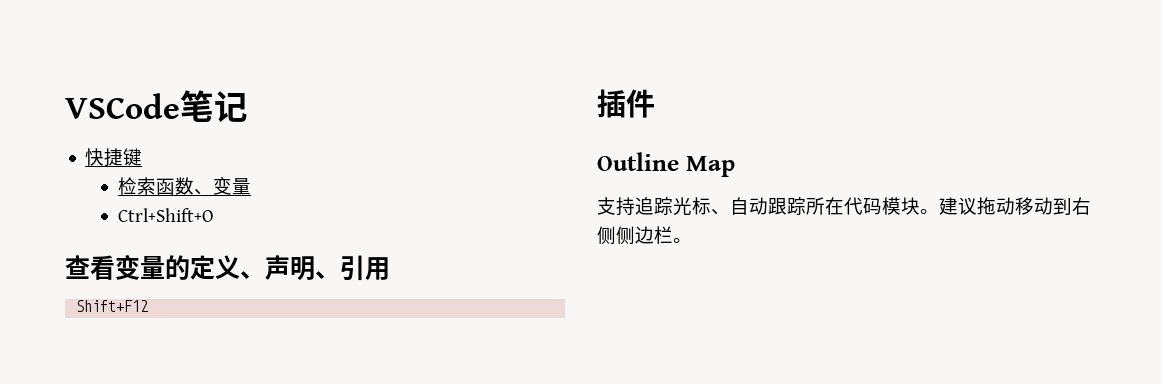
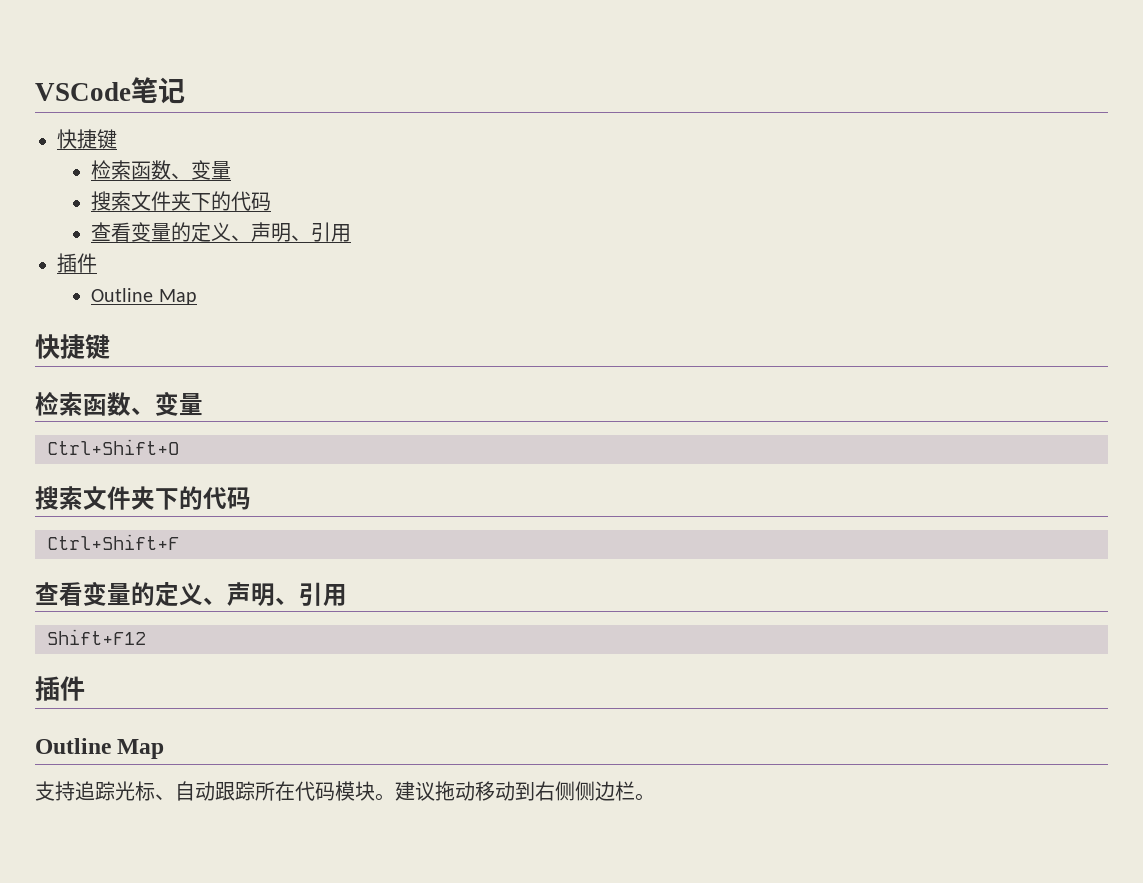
[117,208,214,222] Ctrl+Shift+O -> [91,191,272,211] [91,222,352,242] [57,253,97,273] [91,288,197,305] [35,334,110,360] [35,391,203,416] [47,439,179,455] [35,486,251,510] [47,534,179,550] 搜索文件夹下的代码 // 查看变量的定义、声明、引用 // 插件 // Outline Map // 快捷键 // 检索函数、变量 // Ctrl+Shift+O // 搜索文件夹下的代码 // Ctrl+Shift+F

